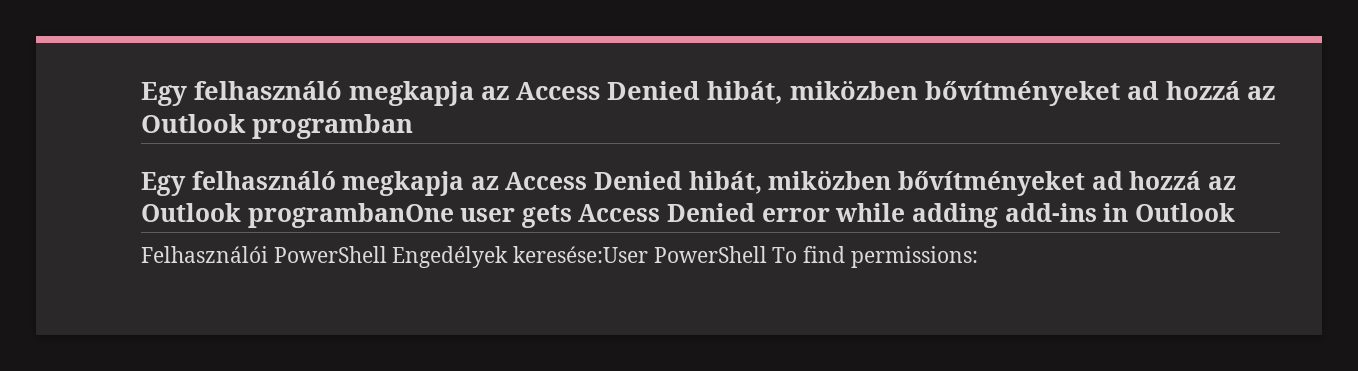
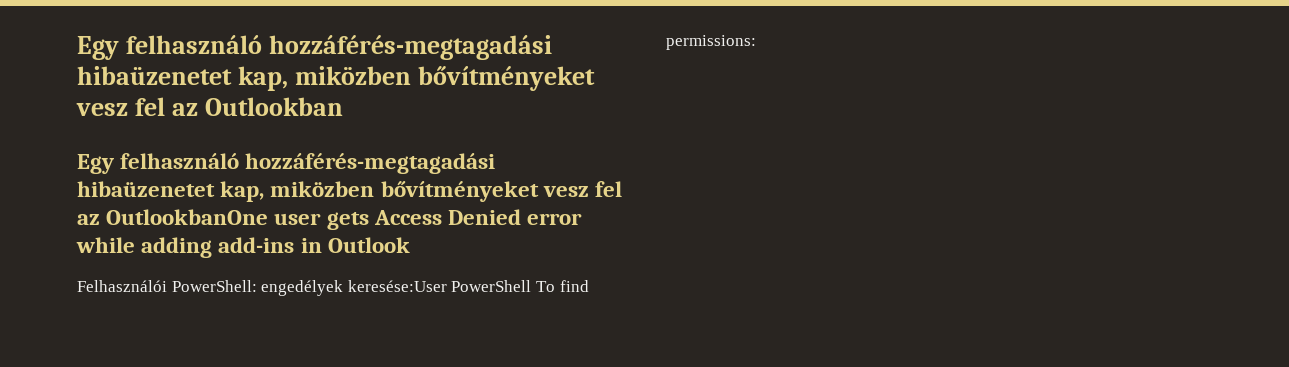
[141,81,1275,106] [141,114,413,139] [141,171,1236,196] [141,203,454,228] Egy felhasználó megkapja az Access Denied hibát, miközben bővítményeket ad hozzá az Outlook programban // Egy felhasználó megkapja az Access Denied hibát, miközben bővítményeket ad hozzá az Outlook programbanOne -> [77,35,552,60] [77,66,595,91] [76,97,343,116] [77,153,496,174] [77,181,623,202] [77,209,269,225] Egy felhasználó hozzáférés-megtagadási hibaüzenetet kap, miközben bővítményeket vesz fel az Outlookban // Egy felhasználó hozzáférés-megtagadási hibaüzenetet kap, miközben bővítményeket vesz fel az OutlookbanOne
[273,246,509,268] PowerShell Engedélyek -> [171,280,344,296] PowerShell: engedélyek

